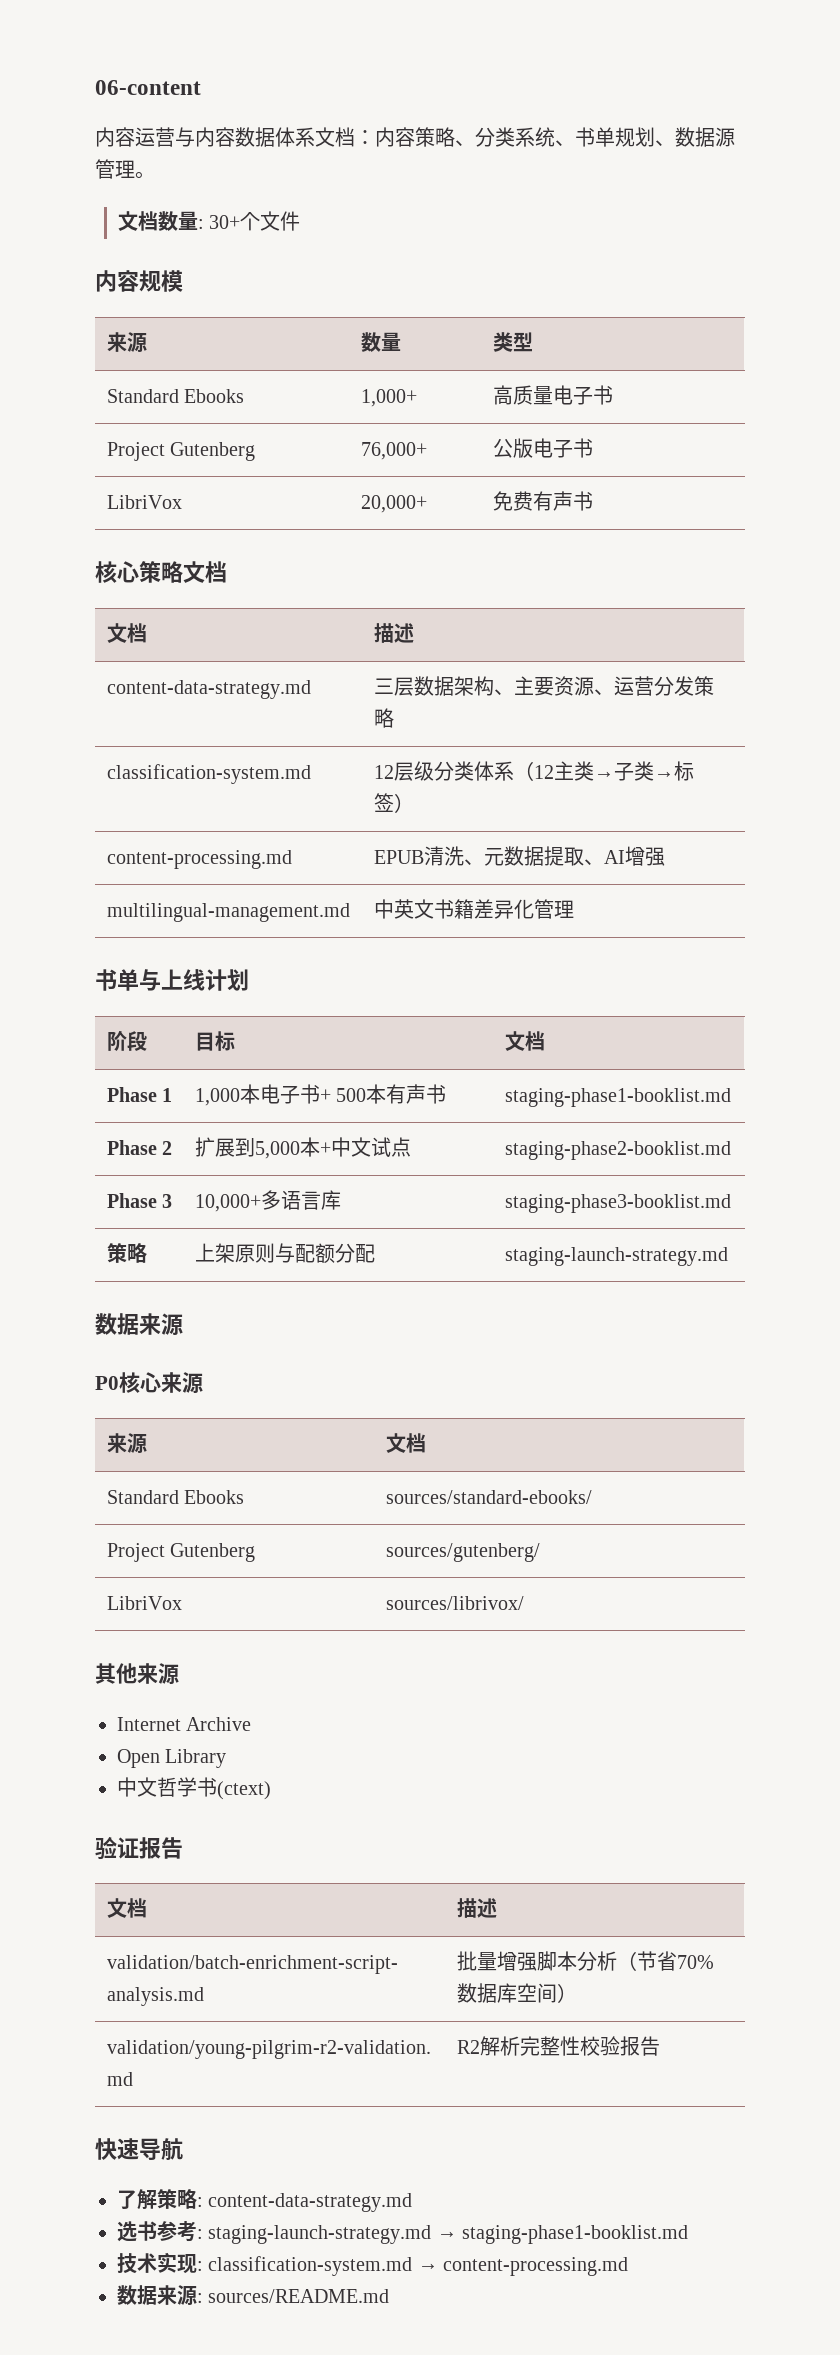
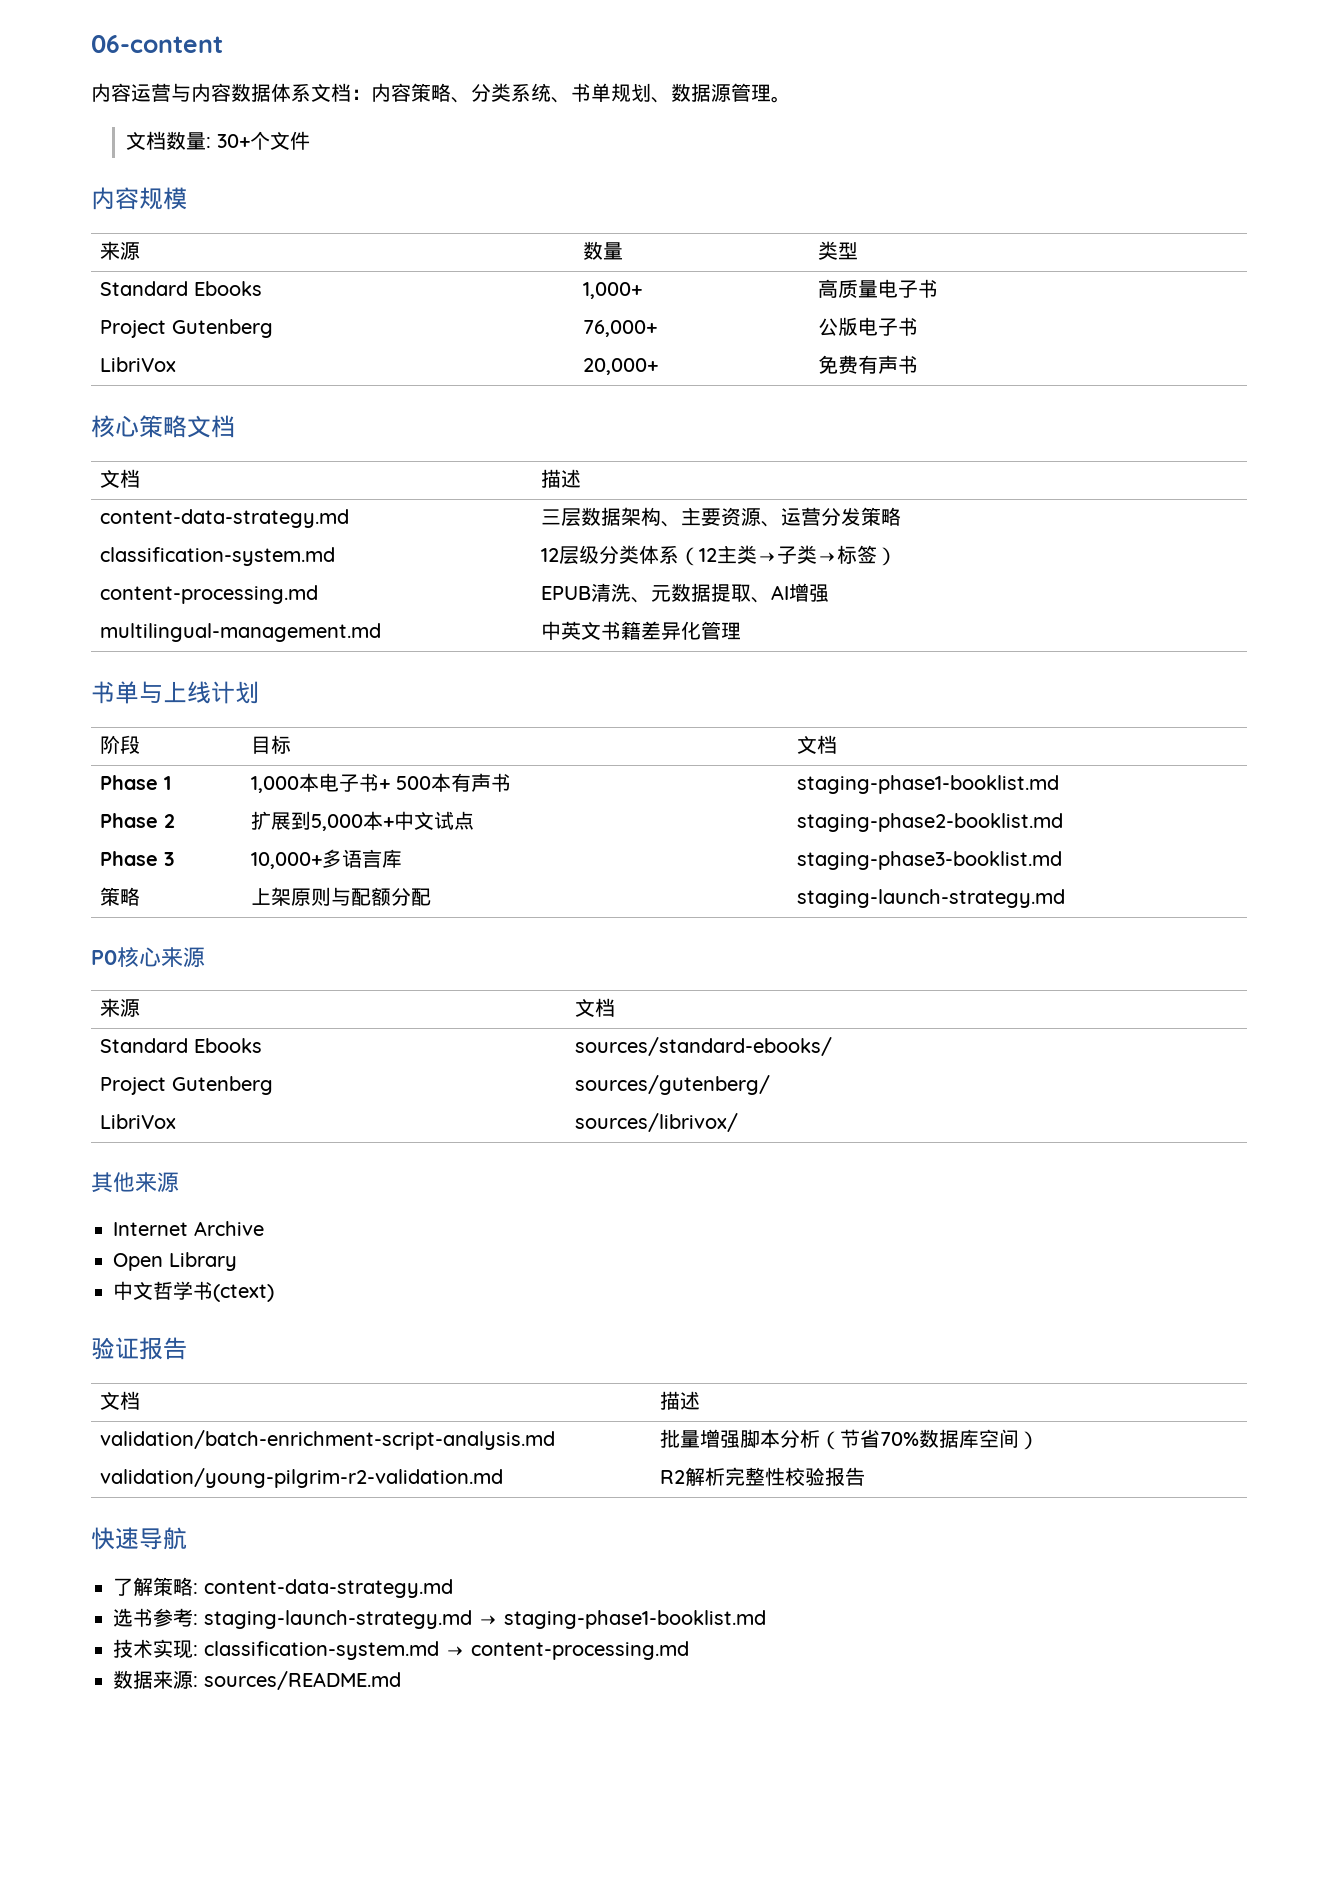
[95,1313,183,1336] // 数据来源 -> (1065, 898) none

